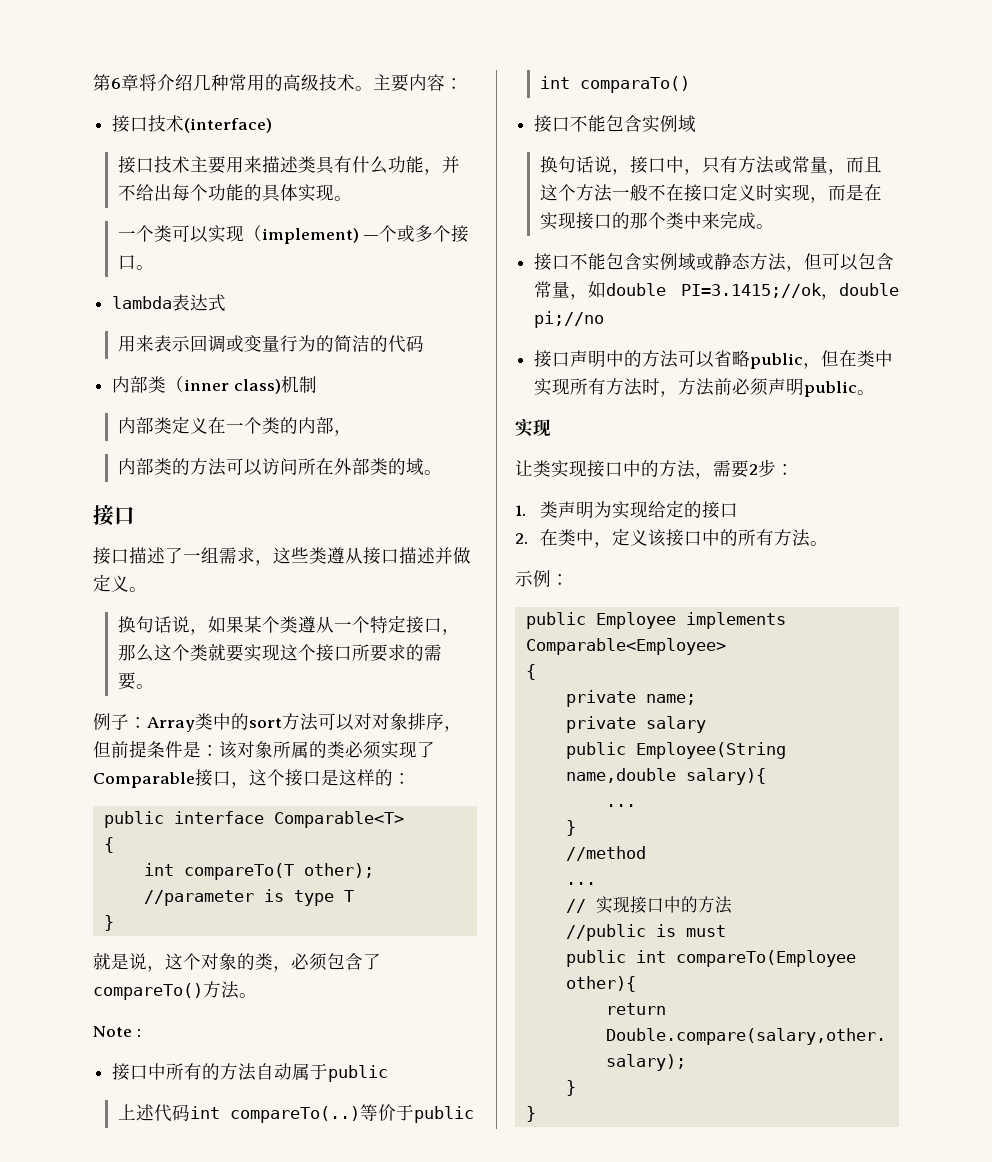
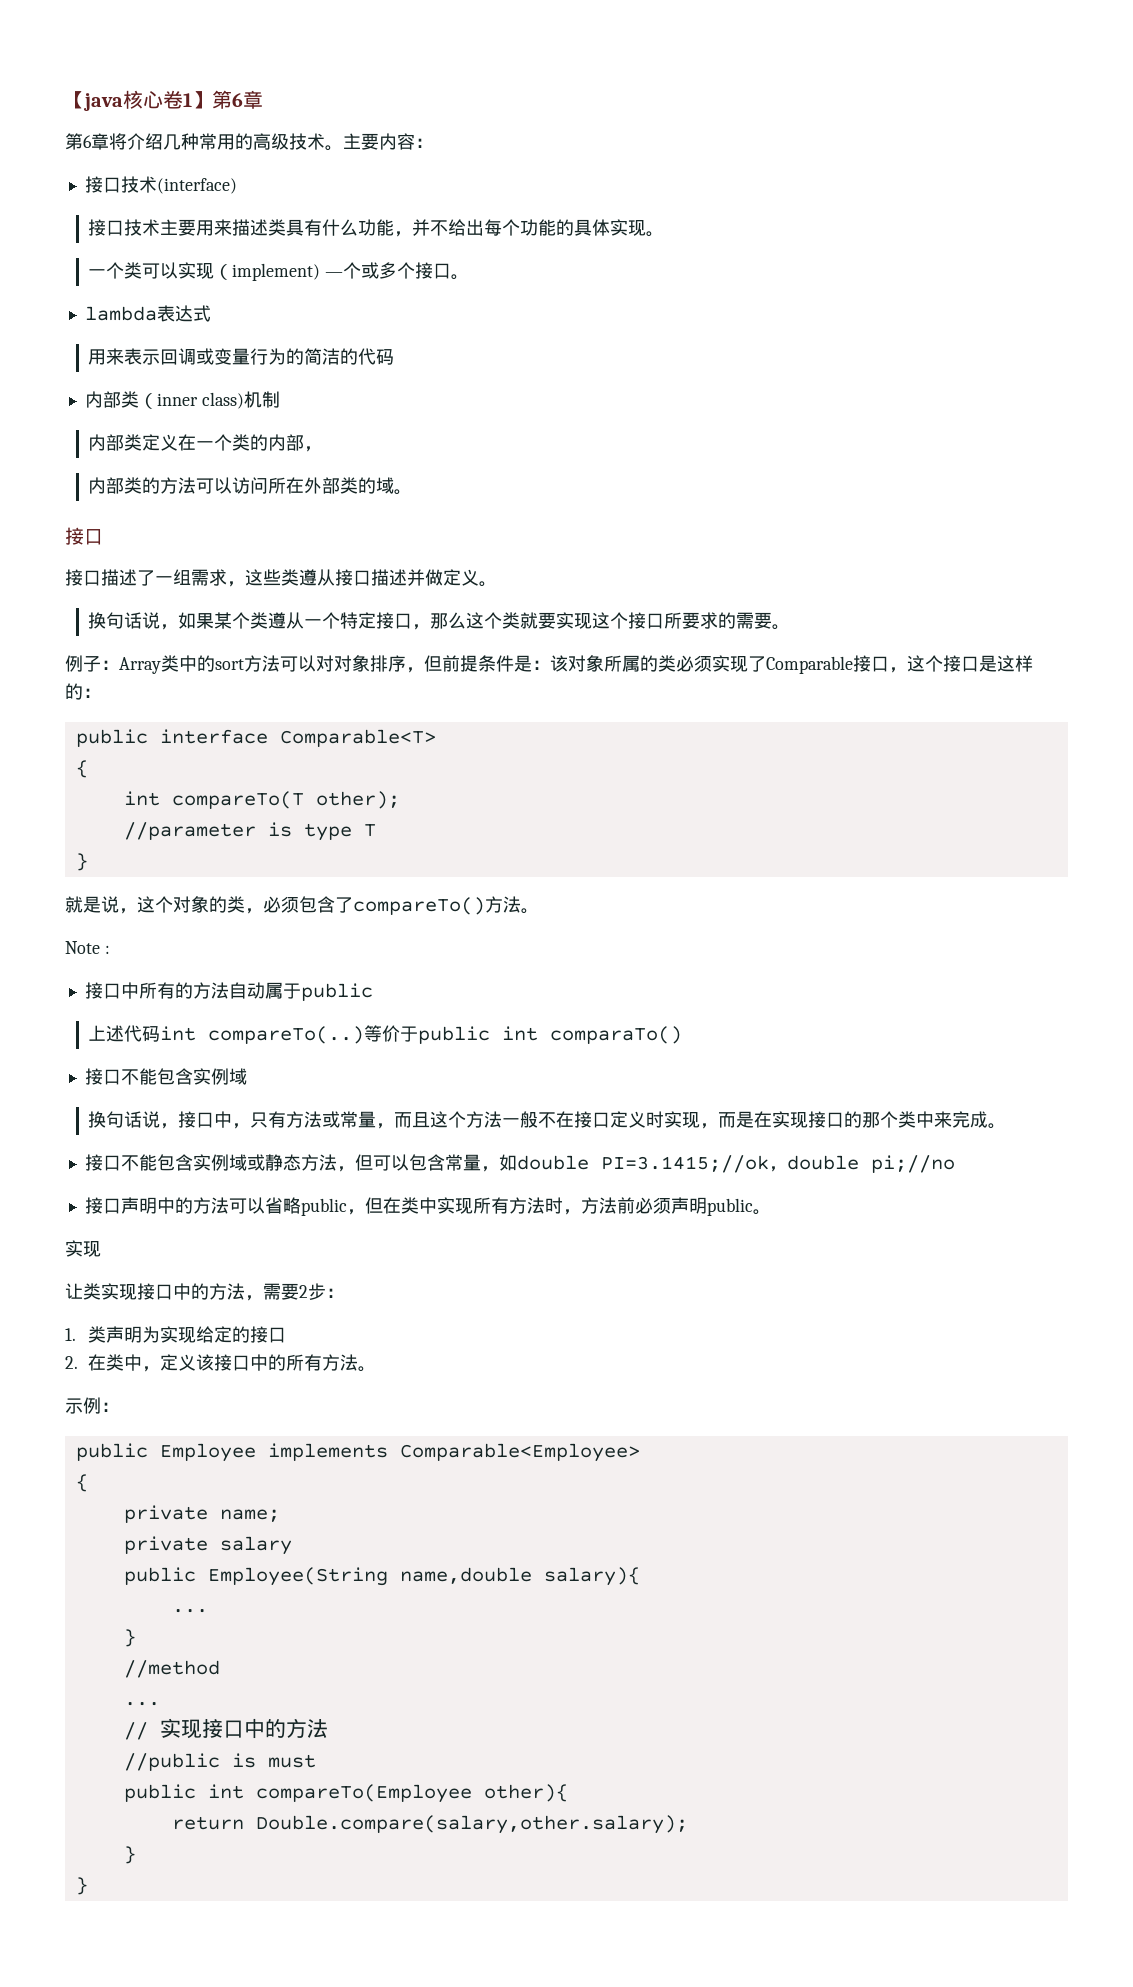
(93, 82) none -> [65,90,263,111] 【java核心卷1】第6章 //

